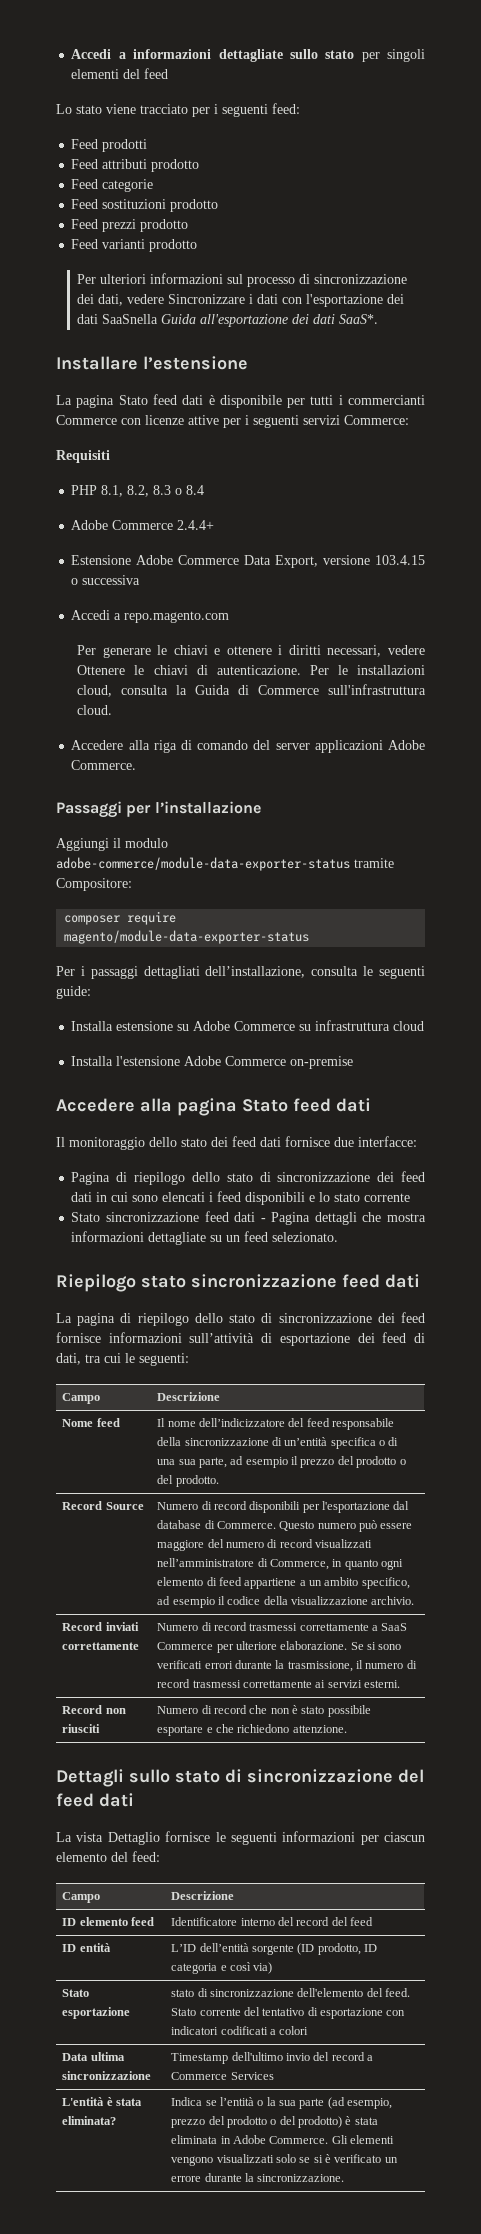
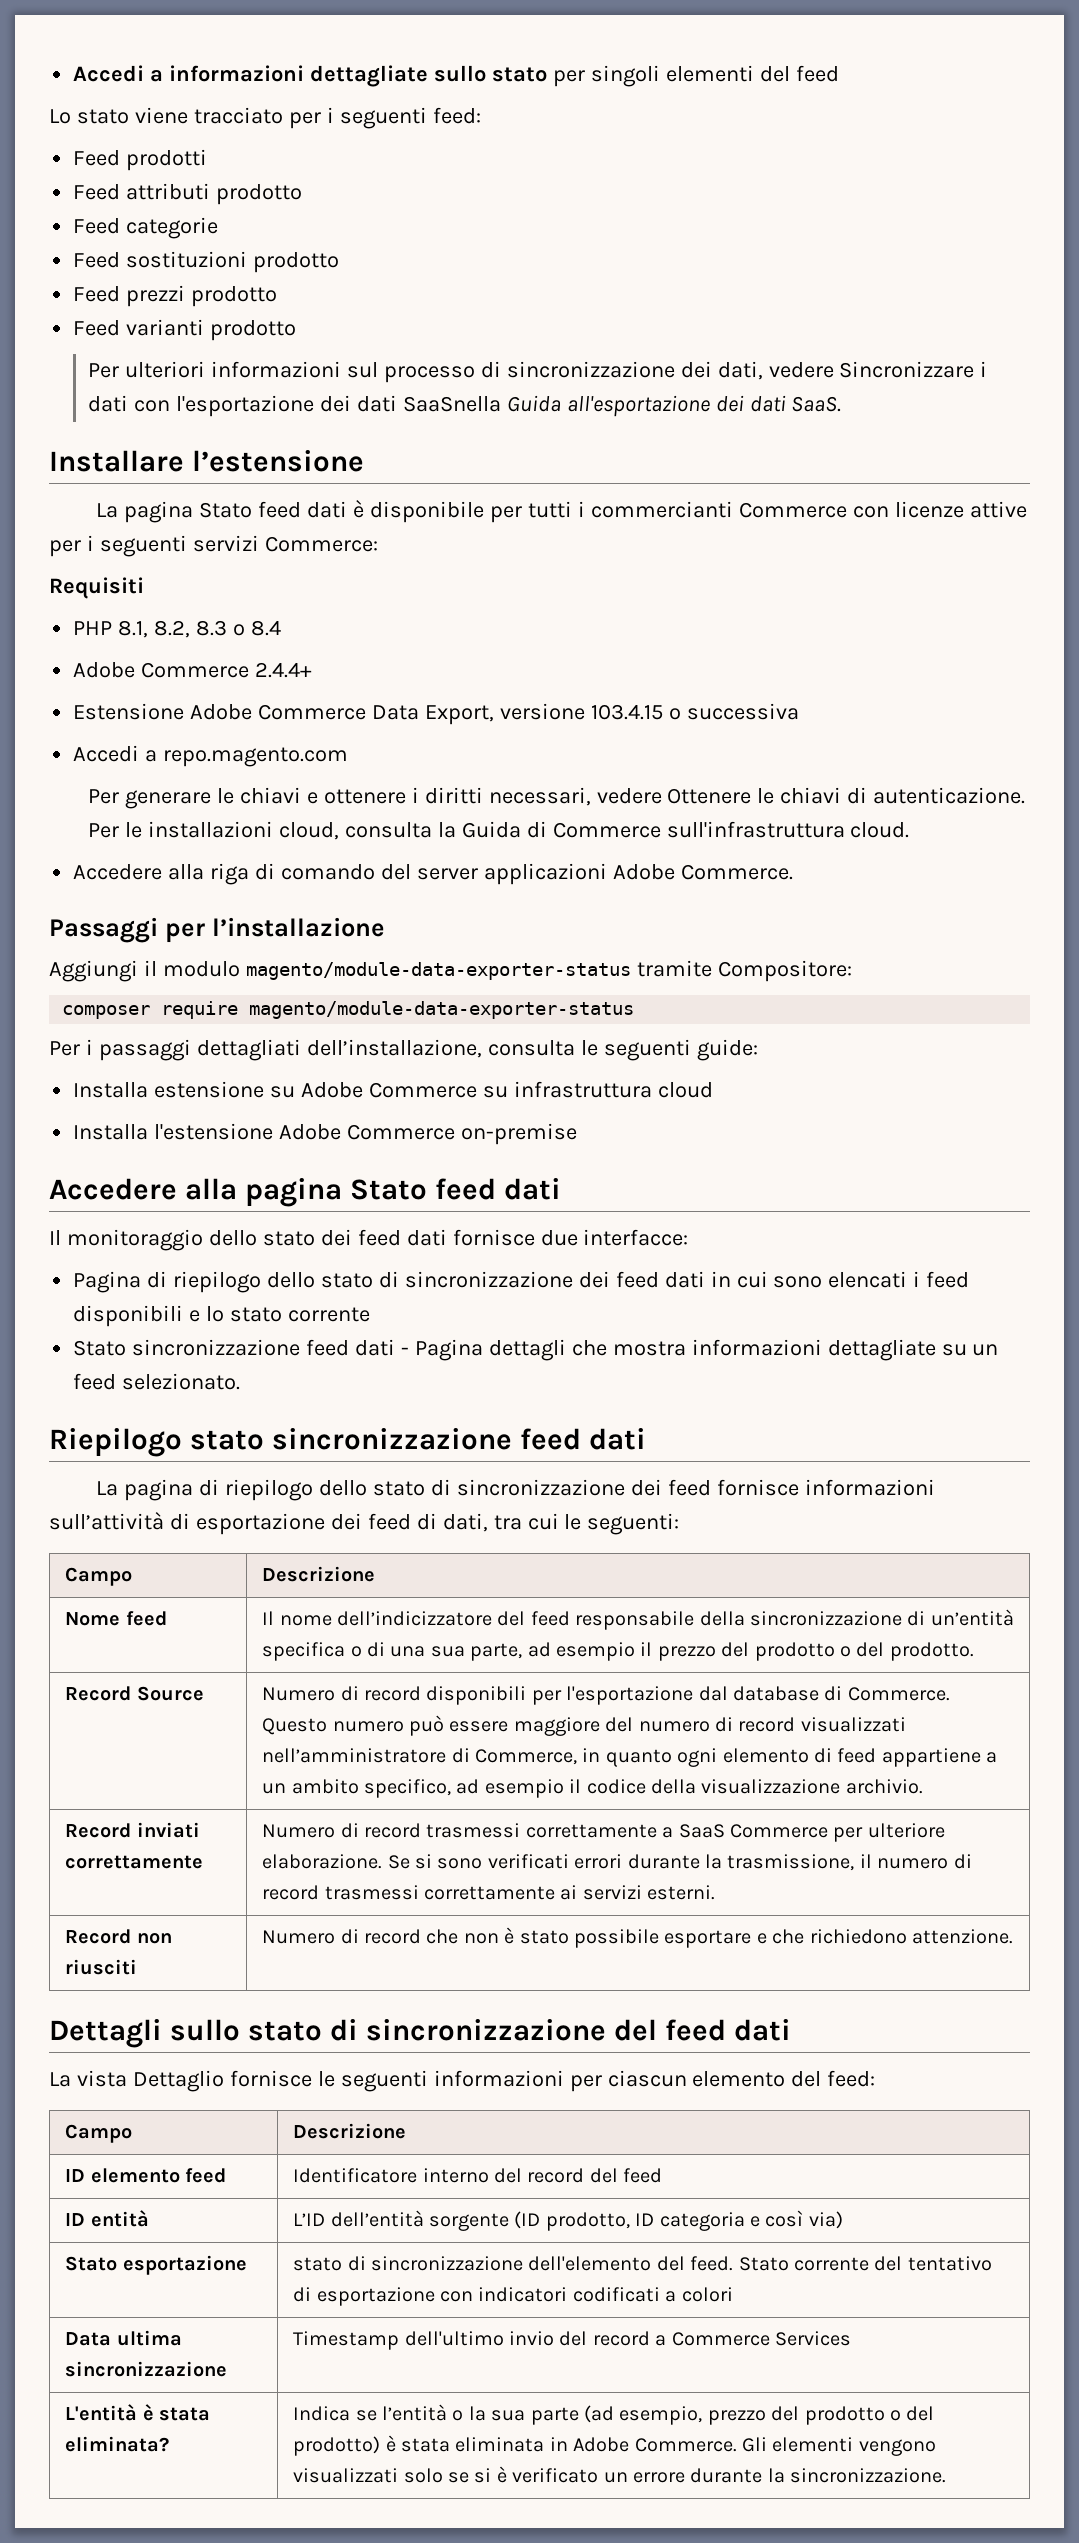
[339,314,379,324] SaaS*. -> [791,396,842,412] SaaS.
[56,857,350,871] adobe-commerce/module-data-exporter-status -> [245,962,631,980] magento/module-data-exporter-status

